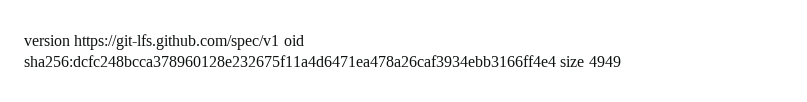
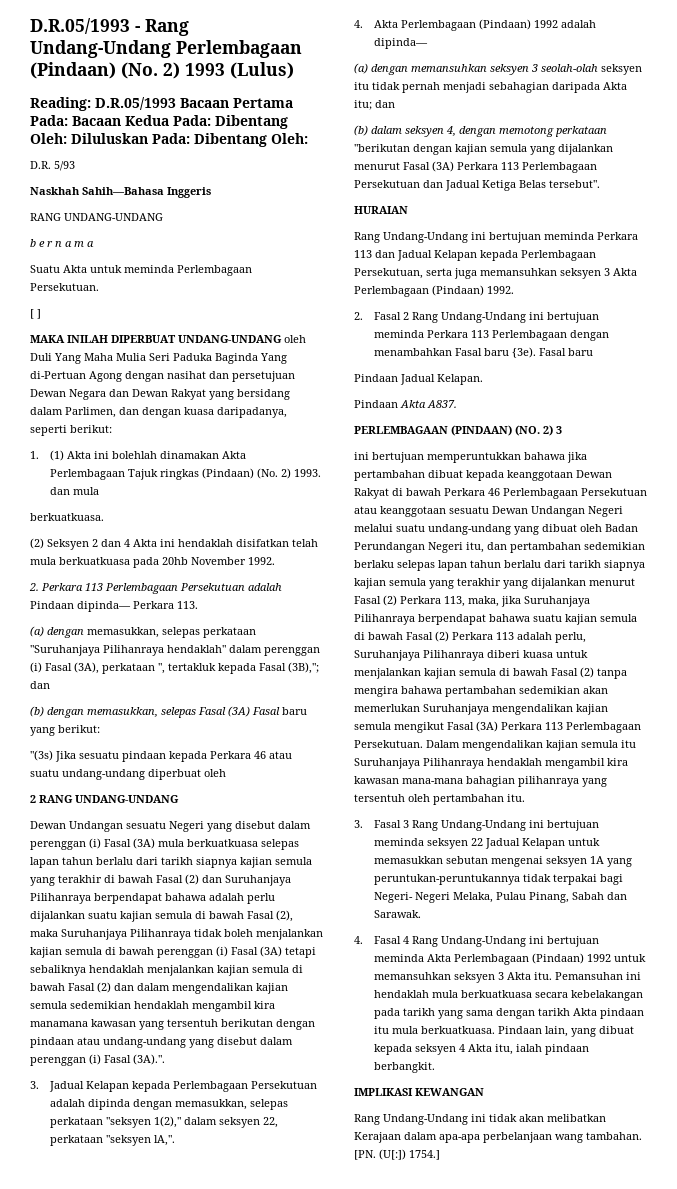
[24,34,304,50] [24,55,621,67] version https://git-lfs.github.com/spec/v1 oid sha256:dcfc248bcca378960128e232675f11a4d6471ea478a26caf3934ebb3166ff4e4 size 4949 -> [30,18,189,36] [30,40,302,58] [30,62,294,79] [30,97,293,111] [30,115,288,129] [30,133,308,147] [30,161,75,171] [30,187,211,198] [30,213,163,221] [30,239,94,247] [30,265,252,276] [30,283,99,291] [30,309,41,319] [30,335,306,343] [30,353,287,364] [30,371,295,382] [30,389,290,400] [30,407,287,418] [30,425,112,436] [30,450,246,461] [49,468,321,480] [49,487,99,495] [30,513,104,521] [30,538,318,550] [30,557,275,568] [29,583,282,594] [30,601,198,612] [30,626,256,638] [30,645,320,656] [30,662,319,674] [30,681,50,689] [30,706,307,718] [30,725,100,736] [30,750,292,762] [30,769,226,780] [30,795,179,803] [30,821,311,832] [30,838,299,850] [30,857,312,868] [30,874,291,886] [30,893,275,904] [30,910,293,922] [30,929,323,940] [30,946,316,958] [30,965,303,976] [30,982,288,994] [30,1001,275,1012] [30,1019,315,1030] [30,1037,293,1048] [30,1054,165,1066] [30,1081,317,1092] [49,1099,288,1110] [49,1116,278,1128] [49,1135,175,1146] [354,19,596,31] [373,38,428,49] [354,63,642,75] [354,82,627,93] [354,100,395,110] [354,125,607,137] [354,144,613,155] [354,161,597,173] [354,180,600,191] [354,206,408,214] [354,232,638,243] [354,250,596,261] [354,268,637,279] [354,285,514,297] [354,312,599,323] [373,330,609,341] [373,347,593,358] [354,374,483,385] [354,400,457,408] [354,425,562,436] [354,452,587,463] [354,470,612,481] [354,488,647,499] [354,506,623,517] [354,524,638,535] [354,542,645,553] [354,560,645,571] [354,578,635,589] [354,595,590,607] [354,614,637,625] [354,631,586,643] [354,650,588,661] [354,667,627,679] [354,686,608,697] [354,704,608,715] [354,721,641,733] [354,740,636,751] [354,758,628,769] [354,776,607,787] [354,794,525,805] [354,820,599,831] [373,838,600,849] [373,856,632,867] [373,874,623,885] [373,892,627,903] [373,910,421,918] [354,936,599,947] [373,953,646,965] [373,972,641,983] [373,990,643,1001] [373,1008,644,1019] [373,1026,634,1037] [373,1044,589,1055] [373,1062,435,1073] [354,1088,484,1096] [354,1114,606,1125] [354,1132,642,1143] [354,1149,440,1160] D.R.05/1993 - Rang Undang-Undang Perlembagaan (Pindaan) (No. 2) 1993 (Lulus) // Reading: D.R.05/1993 Bacaan Pertama Pada: Bacaan Kedua Pada: Dibentang Oleh: Diluluskan Pada: Dibentang Oleh: // D.R. 5/93 // Naskhah Sahih—Bahasa Inggeris // RANG UNDANG-UNDANG // b e r n a m a // Suatu Akta untuk meminda Perlembagaan Persekutuan. // [ ] // MAKA INILAH DIPERBUAT UNDANG-UNDANG oleh Duli Yang Maha Mulia Seri Paduka Baginda Yang di-Pertuan Agong dengan nasihat dan persetujuan Dewan Negara dan Dewan Rakyat yang bersidang dalam Parlimen, dan dengan kuasa daripadanya, seperti berikut: // 1. (1) Akta ini bolehlah dinamakan Akta Perlembagaan Tajuk ringkas (Pindaan) (No. 2) 1993. dan mula // berkuatkuasa. // (2) Seksyen 2 dan 4 Akta ini hendaklah disifatkan telah mula berkuatkuasa pada 20hb November 1992. // 2. Perkara 113 Perlembagaan Persekutuan adalah Pindaan dipinda— Perkara 113. // (a) dengan memasukkan, selepas perkataan "Suruhanjaya Pilihanraya hendaklah" dalam perenggan (i) Fasal (3A), perkataan ", tertakluk kepada Fasal (3B),"; dan // (b) dengan memasukkan, selepas Fasal (3A) Fasal baru yang berikut: // "(3s) Jika sesuatu pindaan kepada Perkara 46 atau suatu undang-undang diperbuat oleh // 2 RANG UNDANG-UNDANG // Dewan Undangan sesuatu Negeri yang disebut dalam perenggan (i) Fasal (3A) mula berkuatkuasa selepas lapan tahun berlalu dari tarikh siapnya kajian semula yang terakhir di bawah Fasal (2) dan Suruhanjaya Pilihanraya berpendapat bahawa adalah perlu dijalankan suatu kajian semula di bawah Fasal (2), maka Suruhanjaya Pilihanraya tidak boleh menjalankan kajian semula di bawah perenggan (i) Fasal (3A) tetapi sebaliknya hendaklah menjalankan kajian semula di bawah Fasal (2) dan dalam mengendalikan kajian semula sedemikian hendaklah mengambil kira manamana kawasan yang tersentuh berikutan dengan pindaan atau undang-undang yang disebut dalam perenggan (i) Fasal (3A).". // 3. Jadual Kelapan kepada Perlembagaan Persekutuan adalah dipinda dengan memasukkan, selepas perkataan "seksyen 1(2)," dalam seksyen 22, perkataan "seksyen lA,". // 4. Akta Perlembagaan (Pindaan) 1992 adalah dipinda— // (a) dengan memansuhkan seksyen 3 seolah-olah seksyen itu tidak pernah menjadi sebahagian daripada Akta itu; dan // (b) dalam seksyen 4, dengan memotong perkataan "berikutan dengan kajian semula yang dijalankan menurut Fasal (3A) Perkara 113 Perlembagaan Persekutuan dan Jadual Ketiga Belas tersebut". // HURAIAN // Rang Undang-Undang ini bertujuan meminda Perkara 113 dan Jadual Kelapan kepada Perlembagaan Persekutuan, serta juga memansuhkan seksyen 3 Akta Perlembagaan (Pindaan) 1992. // 2. Fasal 2 Rang Undang-Undang ini bertujuan meminda Perkara 113 Perlembagaan dengan menambahkan Fasal baru {3e). Fasal baru // Pindaan Jadual Kelapan. // Pindaan Akta A837. // PERLEMBAGAAN (PINDAAN) (NO. 2) 3 // ini bertujuan memperuntukkan bahawa jika pertambahan dibuat kepada keanggotaan Dewan Rakyat di bawah Perkara 46 Perlembagaan Persekutuan atau keanggotaan sesuatu Dewan Undangan Negeri melalui suatu undang-undang yang dibuat oleh Badan Perundangan Negeri itu, dan pertambahan sedemikian berlaku selepas lapan tahun berlalu dari tarikh siapnya kajian semula yang terakhir yang dijalankan menurut Fasal (2) Perkara 113, maka, jika Suruhanjaya Pilihanraya berpendapat bahawa suatu kajian semula di bawah Fasal (2) Perkara 113 adalah perlu, Suruhanjaya Pilihanraya diberi kuasa untuk menjalankan kajian semula di bawah Fasal (2) tanpa mengira bahawa pertambahan sedemikian akan memerlukan Suruhanjaya mengendalikan kajian semula mengikut Fasal (3A) Perkara 113 Perlembagaan Persekutuan. Dalam mengendalikan kajian semula itu Suruhanjaya Pilihanraya hendaklah mengambil kira kawasan mana-mana bahagian pilihanraya yang tersentuh oleh pertambahan itu. // 3. Fasal 3 Rang Undang-Undang ini bertujuan meminda seksyen 22 Jadual Kelapan untuk memasukkan sebutan mengenai seksyen 1A yang peruntukan-peruntukannya tidak terpakai bagi Negeri- Negeri Melaka, Pulau Pinang, Sabah dan Sarawak. // 4. Fasal 4 Rang Undang-Undang ini bertujuan meminda Akta Perlembagaan (Pindaan) 1992 untuk memansuhkan seksyen 3 Akta itu. Pemansuhan ini hendaklah mula berkuatkuasa secara kebelakangan pada tarikh yang sama dengan tarikh Akta pindaan itu mula berkuatkuasa. Pindaan lain, yang dibuat kepada seksyen 4 Akta itu, ialah pindaan berbangkit. // IMPLIKASI KEWANGAN // Rang Undang-Undang ini tidak akan melibatkan Kerajaan dalam apa-apa perbelanjaan wang tambahan. [PN. (U[:]) 1754.]

